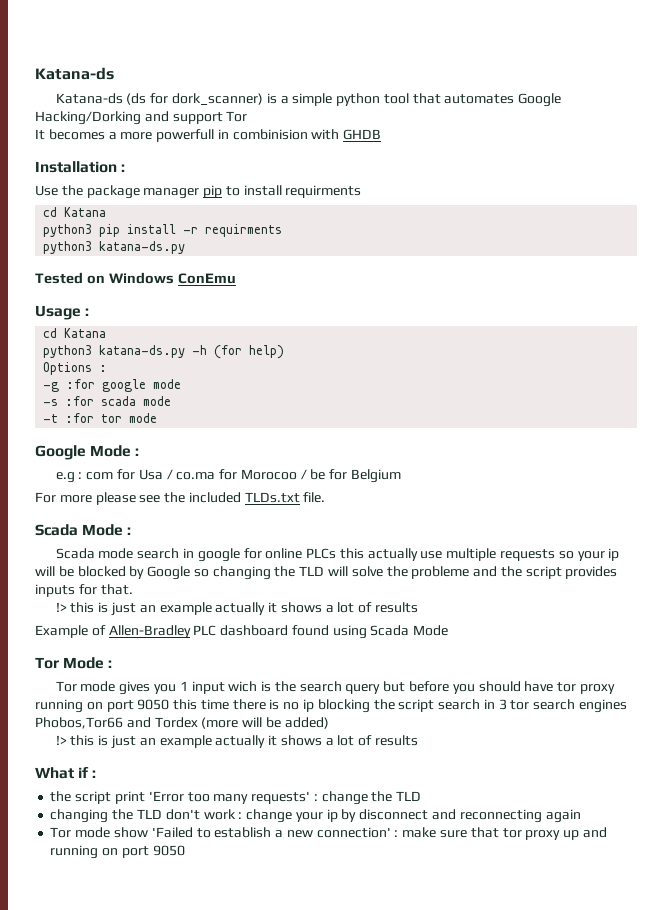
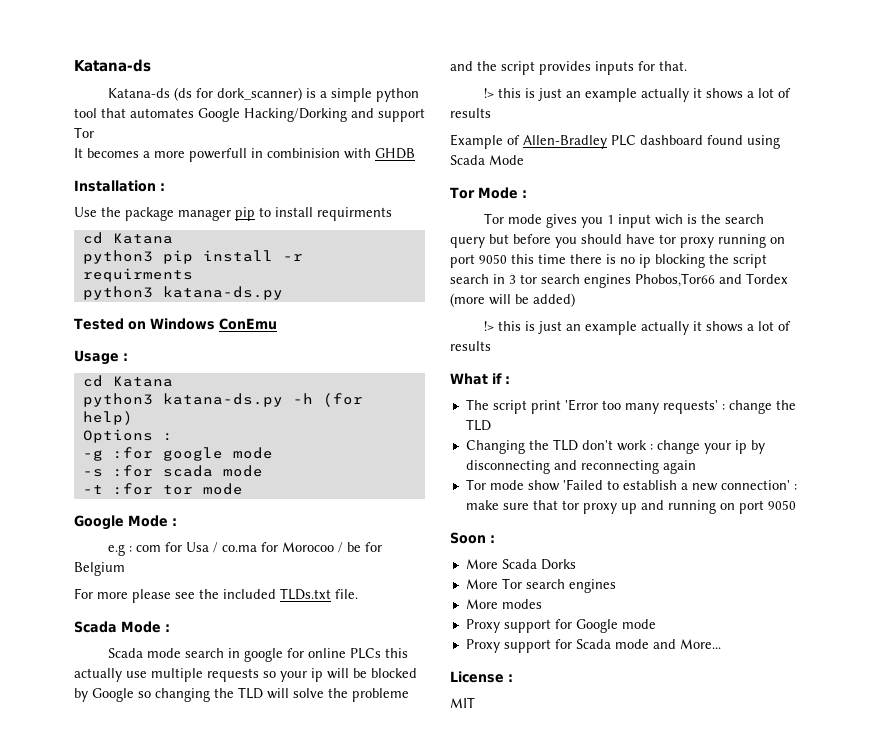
[50,791,72,802] the -> [465,399,489,410] The
[50,809,109,823] changing -> [465,440,525,454] Changing
[359,809,429,820] disconnect -> [465,460,550,474] disconnecting
(185, 850) none -> [450,532,495,544] [465,559,576,570] [465,578,616,593] [465,599,542,609] [465,619,656,633] [465,639,721,653] [450,671,513,683] [450,697,475,708] // Soon : // More Scada Dorks // More Tor search engines // More modes // Proxy support for Google mode // Proxy support for Scada mode and More... // License : // MIT

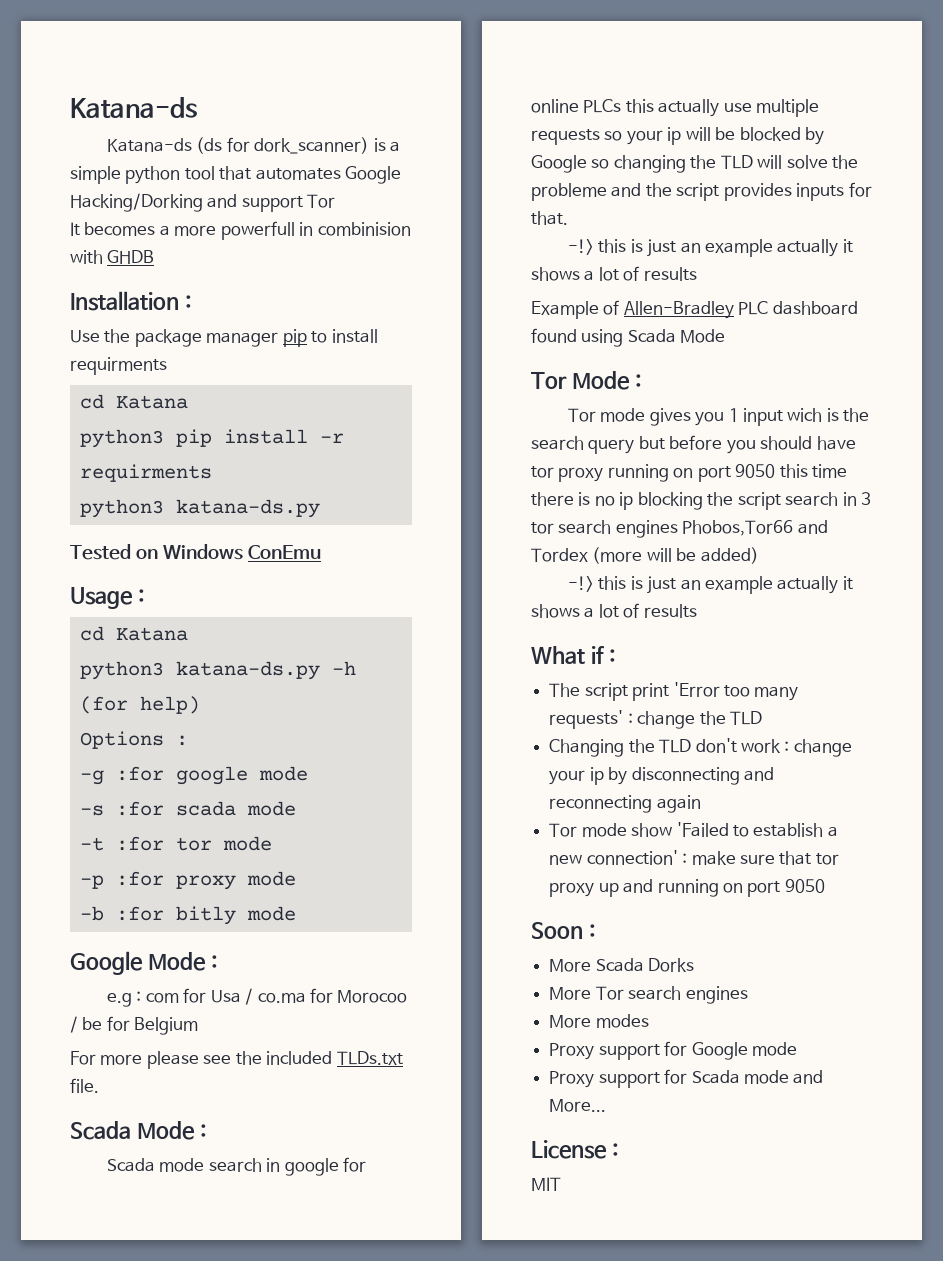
(243, 489) none -> [79,871,296,890] [79,906,296,925] // -p :for proxy mode // -b :for bitly mode
[483,88,494,98] !> -> [567,239,594,255] -!>
[483,321,494,331] !> -> [567,576,594,592] -!>

